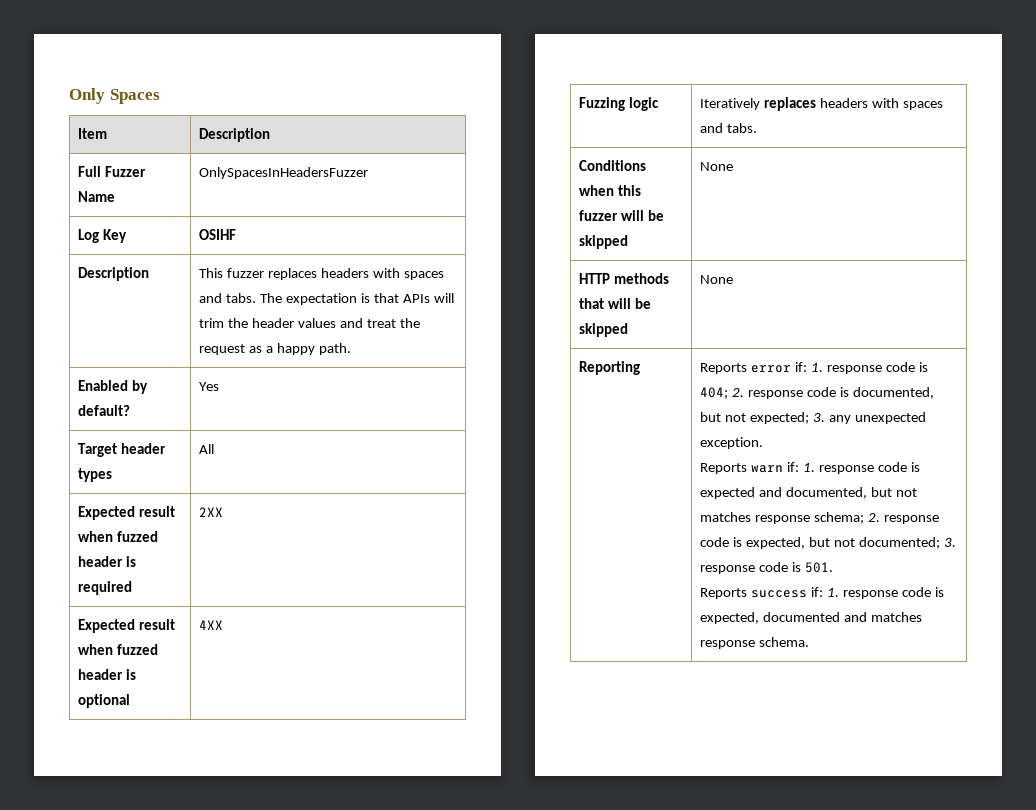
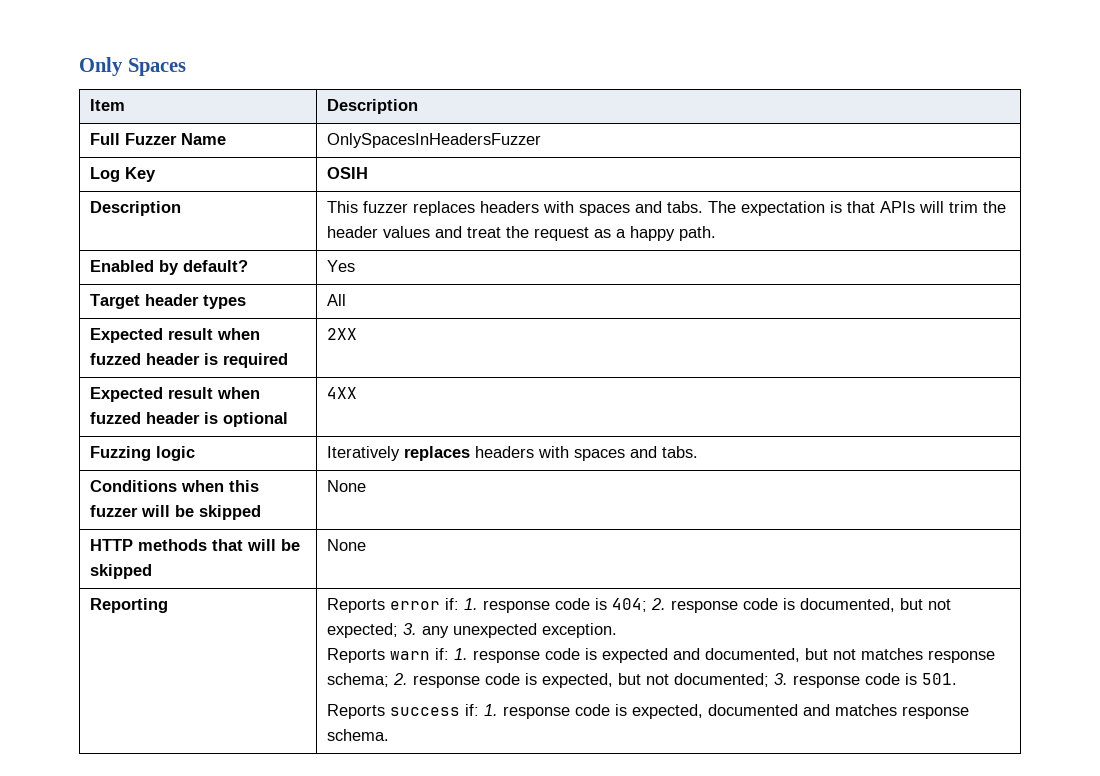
[199,229,237,240] OSIHF -> [327,167,369,179] OSIH

